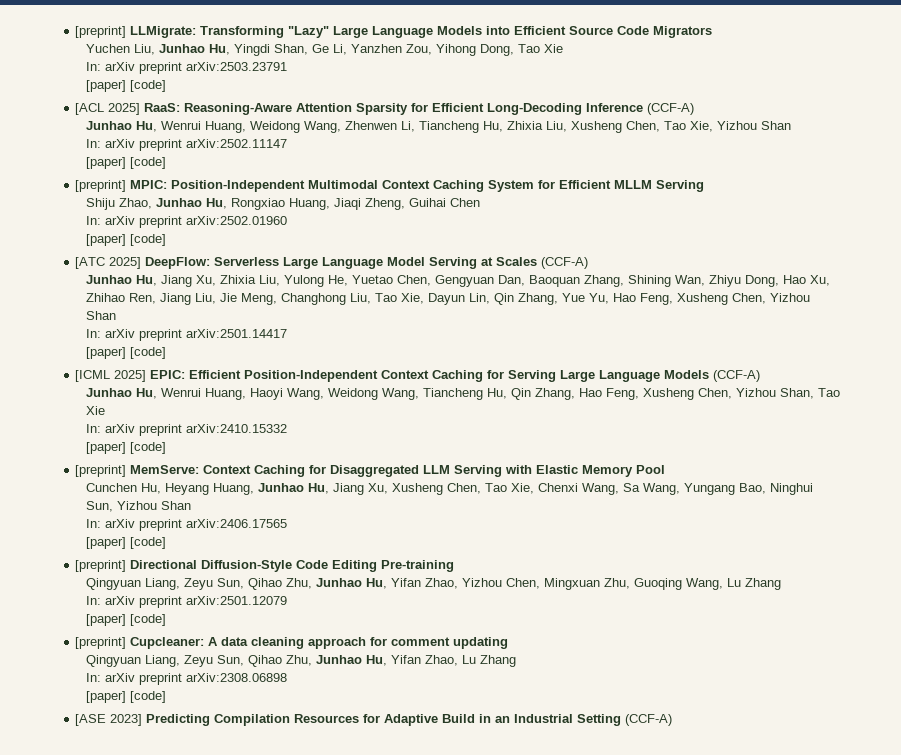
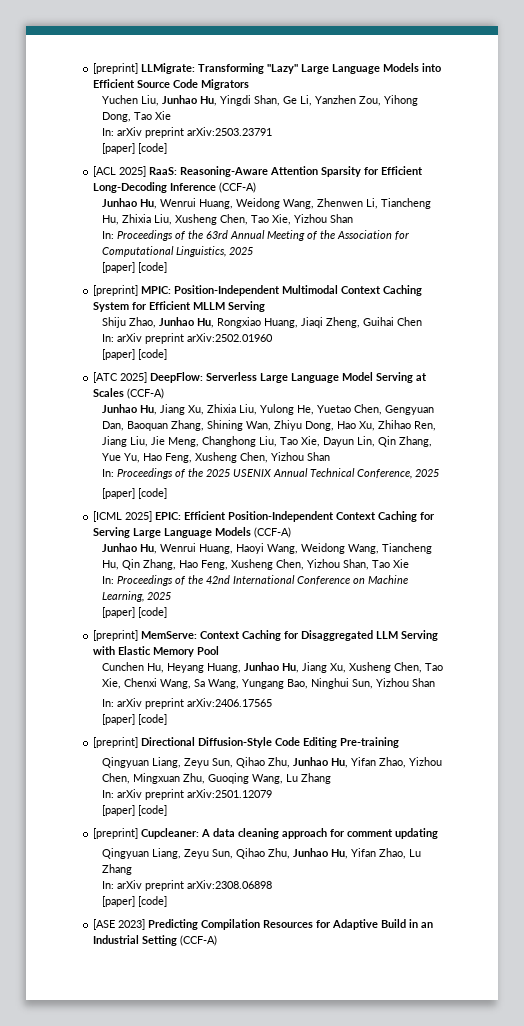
[104,139,287,151] arXiv preprint arXiv:2502.11147 -> [116,230,409,241] [101,246,253,257] Proceedings of the 63rd Annual Meeting of the Association for Computational Linguistics, 2025
[104,329,287,341] arXiv preprint arXiv:2501.14417 -> [116,468,439,479] Proceedings of the 2025 USENIX Annual Technical Conference, 2025
[104,424,287,436] arXiv preprint arXiv:2410.15332 -> [116,575,408,586] [101,591,171,602] Proceedings of the 42nd International Conference on Machine Learning, 2025

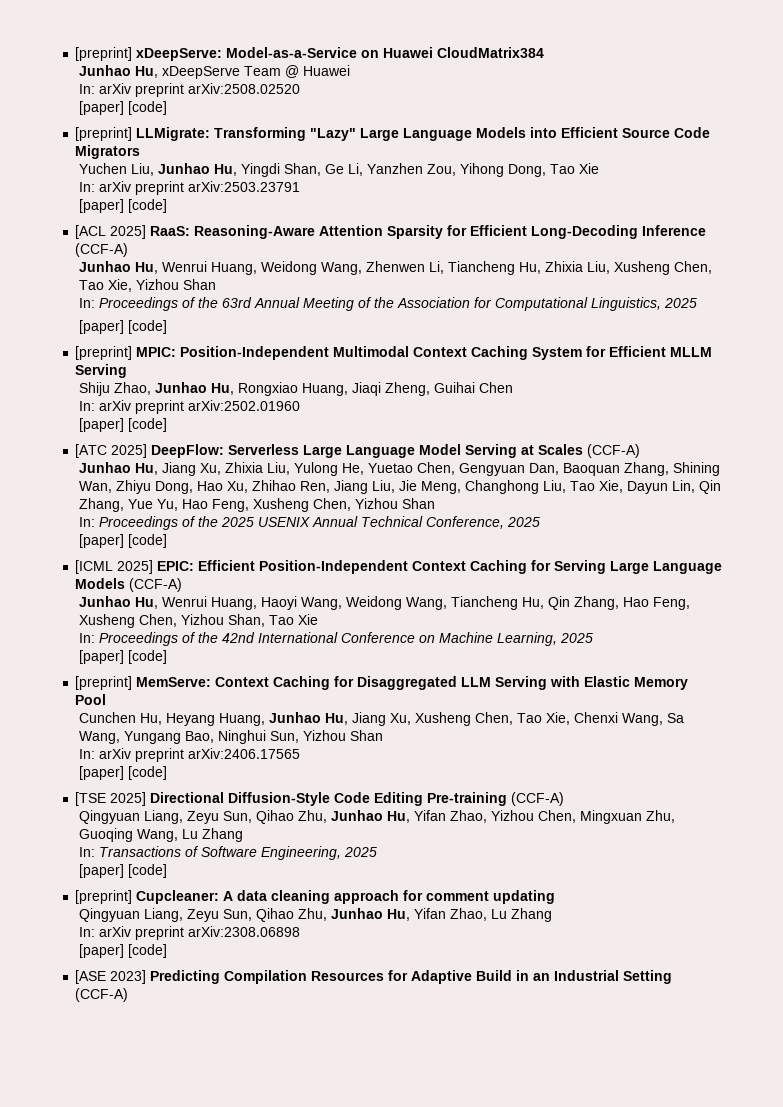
[93,63,139,74] [preprint] -> [75,47,545,61] [78,65,350,79] [78,83,300,97] [78,101,167,115] [75,127,133,141] [preprint] xDeepServe: Model-as-a-Service on Huawei CloudMatrix384 // Junhao Hu, xDeepServe Team @ Huawei // In: arXiv preprint arXiv:2508.02520 // [paper] [code] // [preprint]
[93,737,139,748] [preprint] -> [75,792,147,806] [TSE 2025]
(400, 742) none -> [511,792,565,806] (CCF-A)
[116,789,272,800] arXiv preprint arXiv:2501.12079 -> [98,846,377,860] Transactions of Software Engineering, 2025

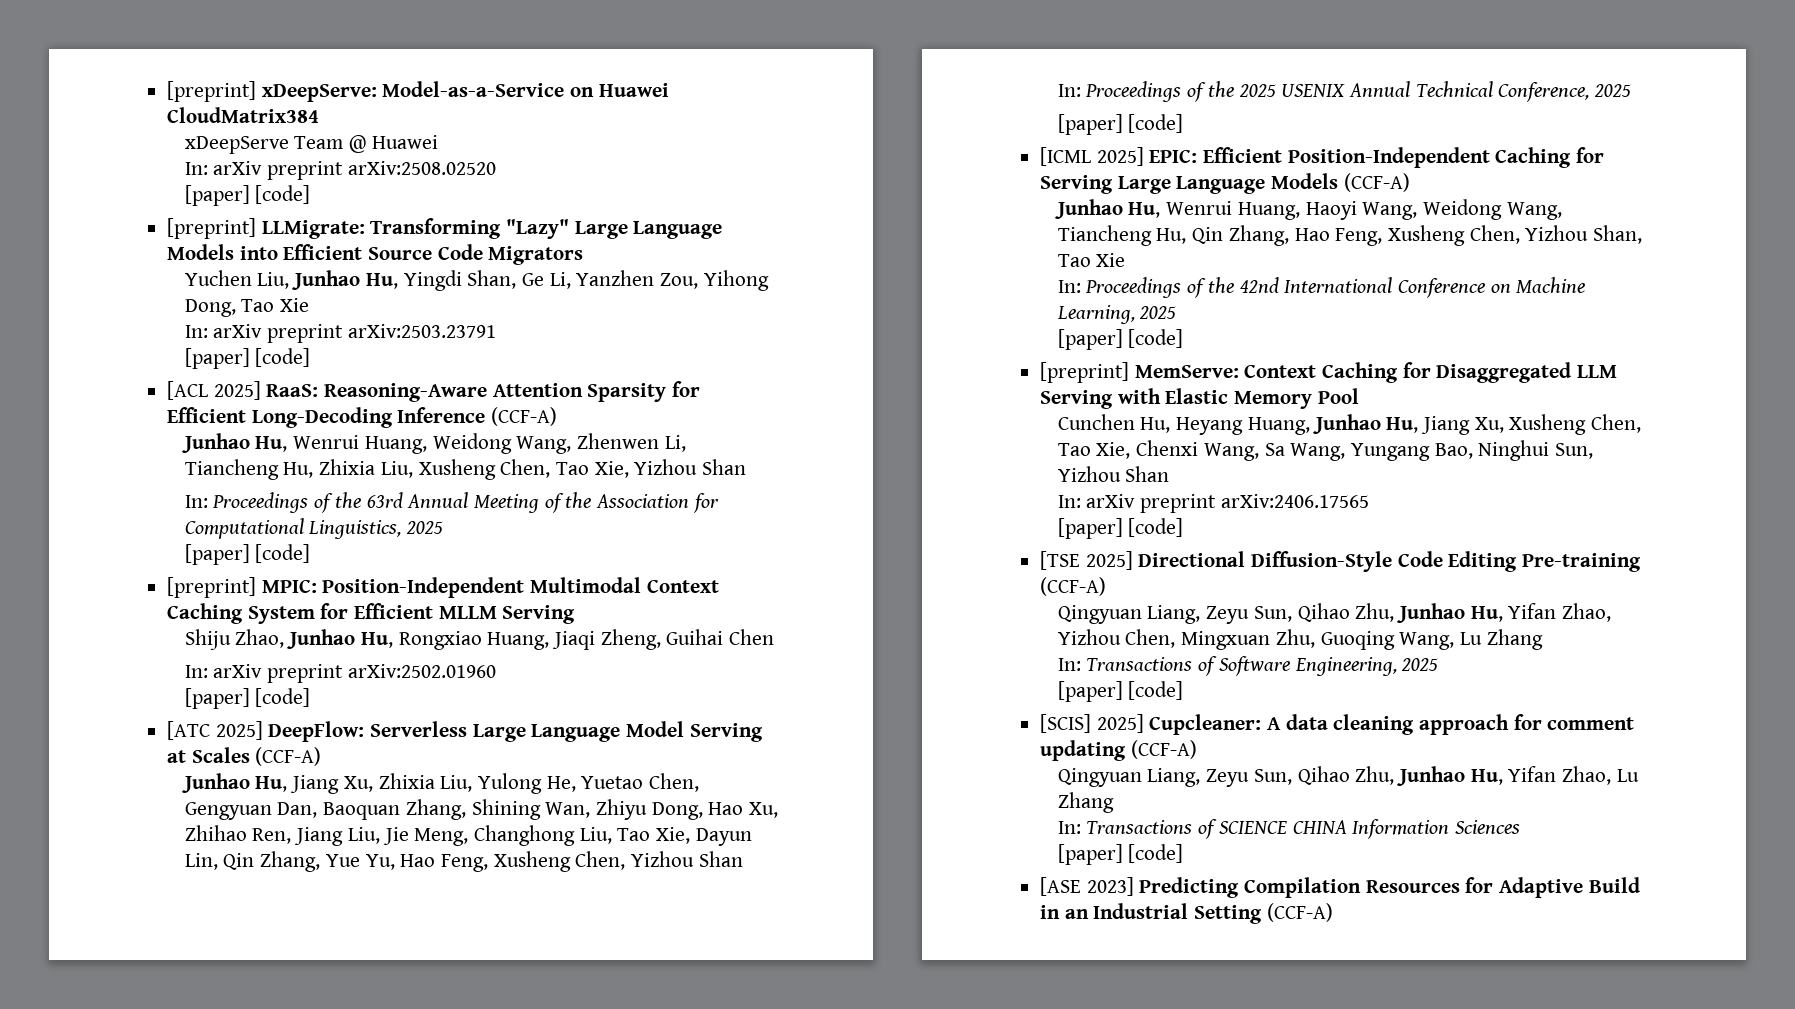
[78,65,158,78] Junhao Hu, -> (320, 115) none
[412,561,467,571] Context -> (1490, 157) none
[75,890,133,904] [preprint] -> [1040,714,1144,733] [SCIS] 2025]
(556, 897) none -> [1130,740,1197,759] (CCF-A)
[98,926,300,940] arXiv preprint arXiv:2308.06898 -> [1086,819,1520,839] Transactions of SCIENCE CHINA Information Sciences

